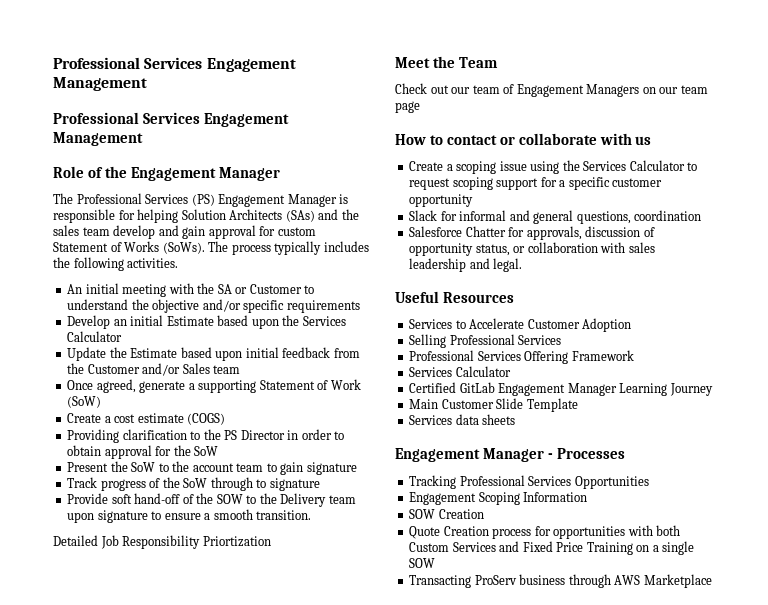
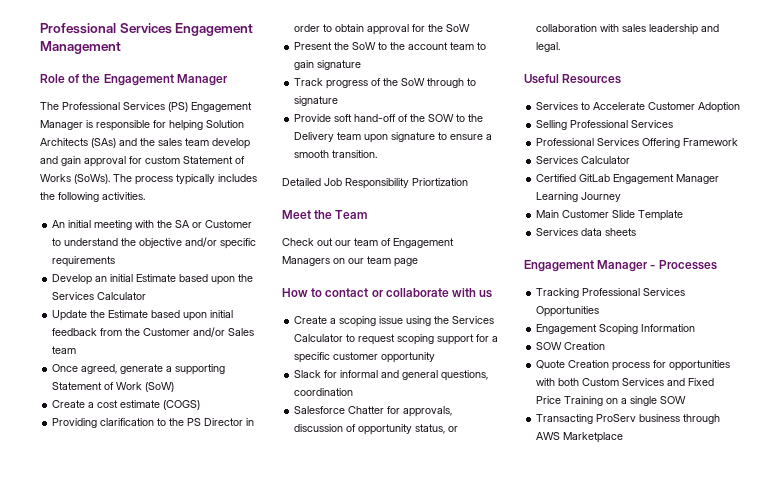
[53,57,296,72] [53,77,147,91] [53,112,290,127] [53,132,143,146] Professional Services Engagement Management // Professional Services Engagement Management -> [40,23,254,36] [40,41,121,54] Professional Services Engagement Management

